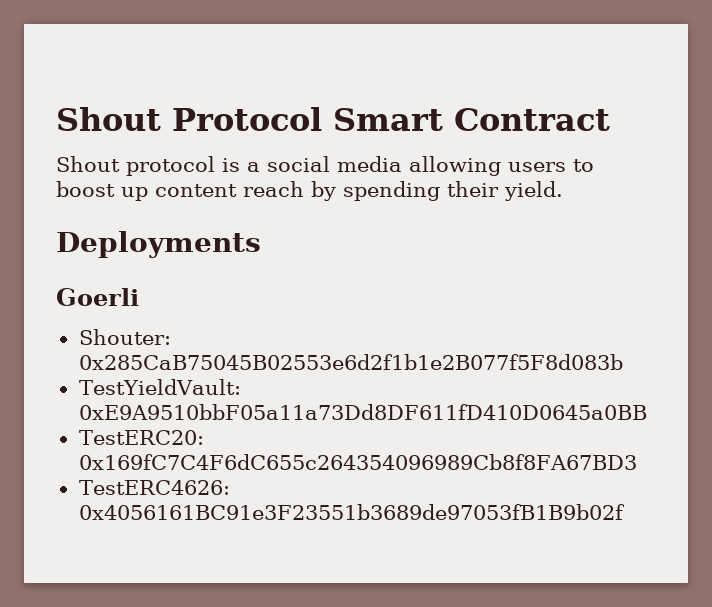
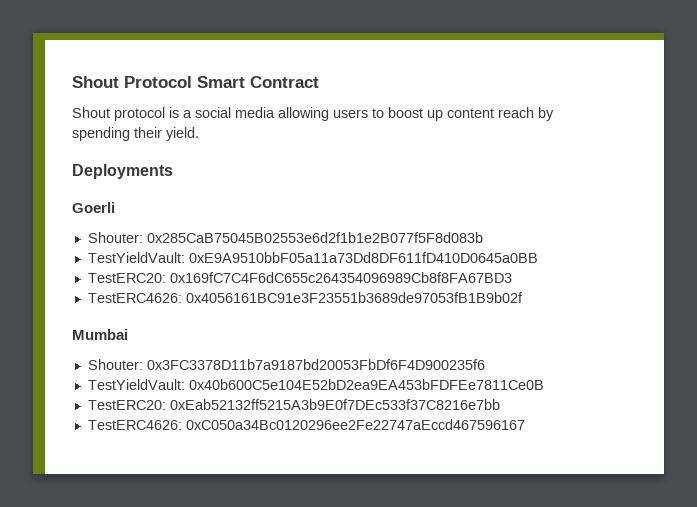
(625, 512) none -> [72,329,128,340] [87,359,485,370] [87,379,544,390] [87,399,500,410] [87,419,525,430] // Mumbai // Shouter: 0x3FC3378D11b7a9187bd20053FbDf6F4D900235f6 // TestYieldVault: 0x40b600C5e104E52bD2ea9EA453bFDFEe7811Ce0B // TestERC20: 0xEab52132ff5215A3b9E0f7DEc533f37C8216e7bb // TestERC4626: 0xC050a34Bc0120296ee2Fe22747aEccd467596167

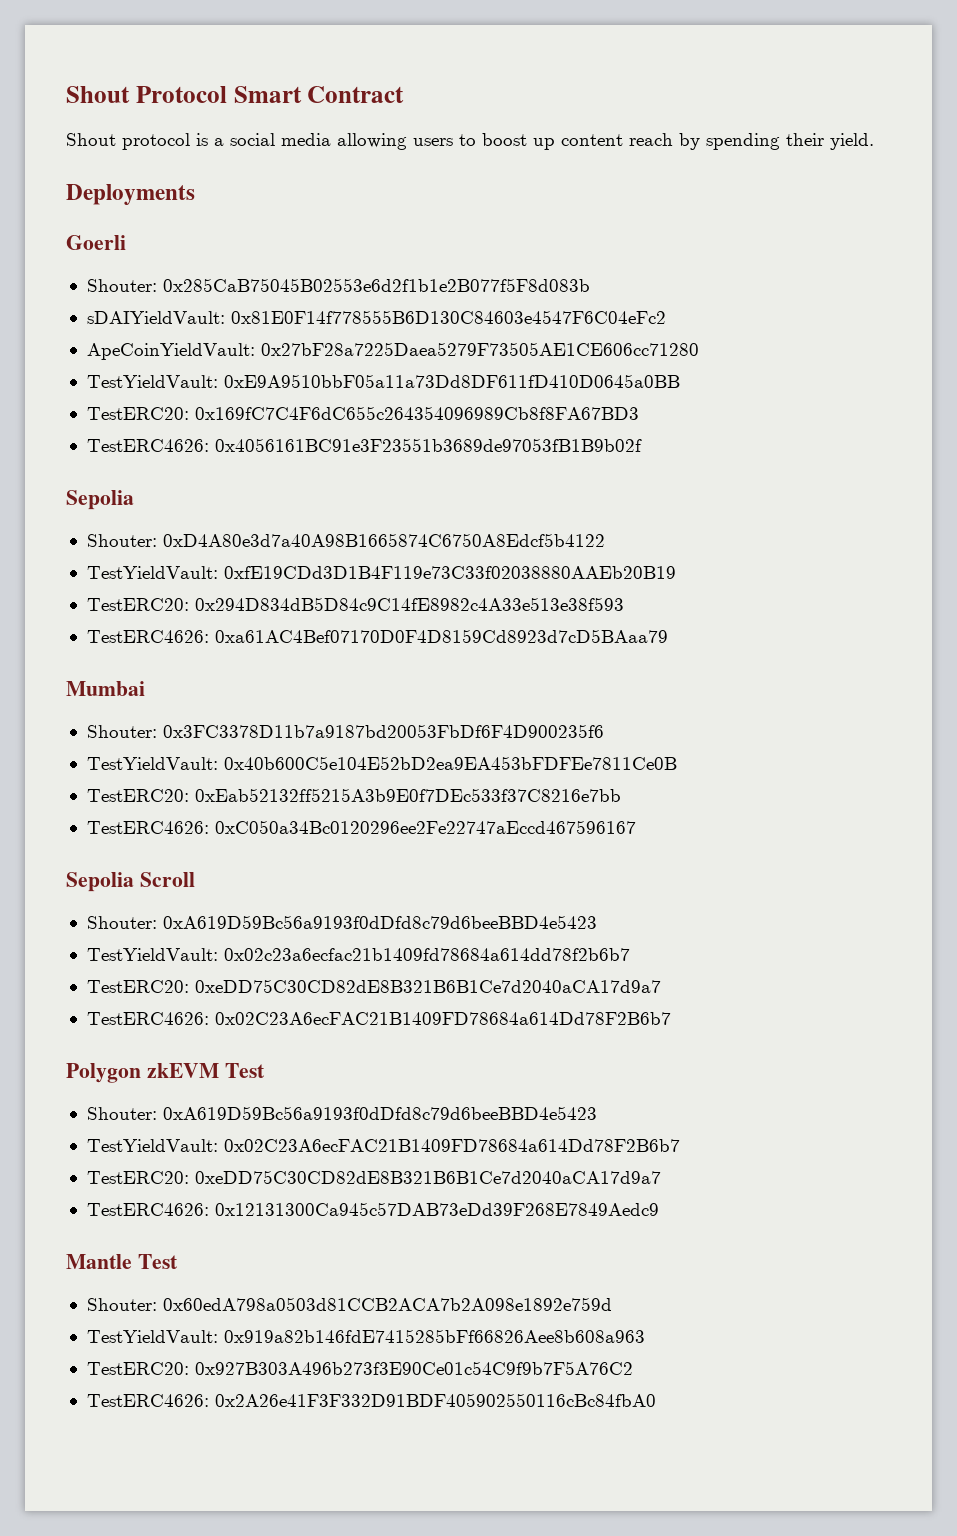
(483, 237) none -> [86,310,666,324] [86,342,699,360] // sDAIYieldVault: 0x81E0F14f778555B6D130C84603e4547F6C04eFc2 // ApeCoinYieldVault: 0x27bF28a7225Daea5279F73505AE1CE606cc71280
(523, 297) none -> [66,490,134,510] [86,533,605,547] [86,566,676,579] [86,597,624,611] [86,629,668,643] // Sepolia // Shouter: 0xD4A80e3d7a40A98B1665874C6750A8Edcf5b4122 // TestYieldVault: 0xfE19CDd3D1B4F119e73C33f02038880AAEb20B19 // TestERC20: 0x294D834dB5D84c9C14fE8982c4A33e513e38f593 // TestERC4626: 0xa61AC4Bef07170D0F4D8159Cd8923d7cD5BAaa79
(525, 424) none -> [66,872,195,892] [86,915,597,929] [86,948,630,961] [86,979,661,993] [86,1012,671,1025] [66,1063,265,1083] [86,1106,597,1120] [86,1139,680,1152] [86,1170,661,1184] [86,1202,659,1216] [66,1254,178,1269] [86,1297,612,1311] [86,1329,645,1343] [86,1361,633,1375] [86,1393,656,1407] // Sepolia Scroll // Shouter: 0xA619D59Bc56a9193f0dDfd8c79d6beeBBD4e5423 // TestYieldVault: 0x02c23a6ecfac21b1409fd78684a614dd78f2b6b7 // TestERC20: 0xeDD75C30CD82dE8B321B6B1Ce7d2040aCA17d9a7 // TestERC4626: 0x02C23A6ecFAC21B1409FD78684a614Dd78F2B6b7 // Polygon zkEVM Test // Shouter: 0xA619D59Bc56a9193f0dDfd8c79d6beeBBD4e5423 // TestYieldVault: 0x02C23A6ecFAC21B1409FD78684a614Dd78F2B6b7 // TestERC20: 0xeDD75C30CD82dE8B321B6B1Ce7d2040aCA17d9a7 // TestERC4626: 0x12131300Ca945c57DAB73eDd39F268E7849Aedc9 // Mantle Test // Shouter: 0x60edA798a0503d81CCB2ACA7b2A098e1892e759d // TestYieldVault: 0x919a82b146fdE7415285bFf66826Aee8b608a963 // TestERC20: 0x927B303A496b273f3E90Ce01c54C9f9b7F5A76C2 // TestERC4626: 0x2A26e41F3F332D91BDF405902550116cBc84fbA0

